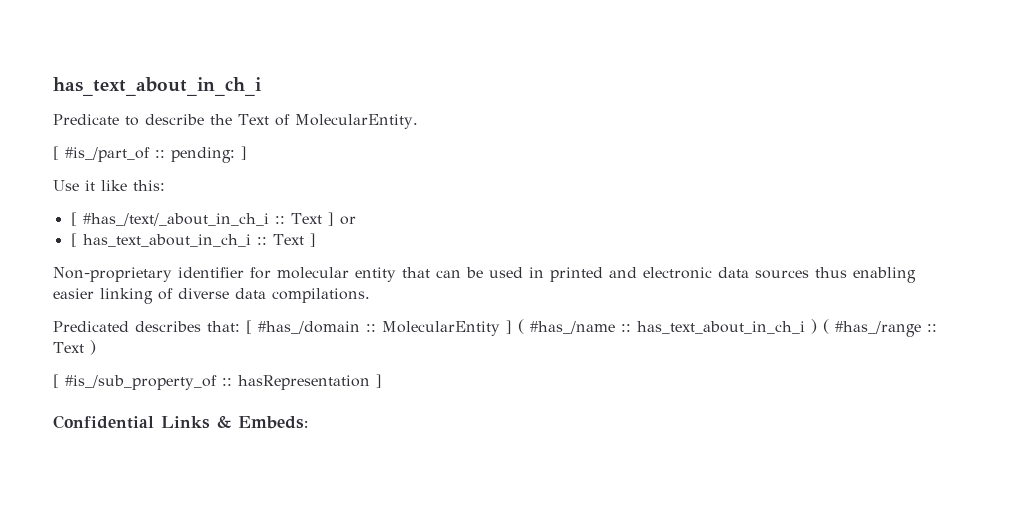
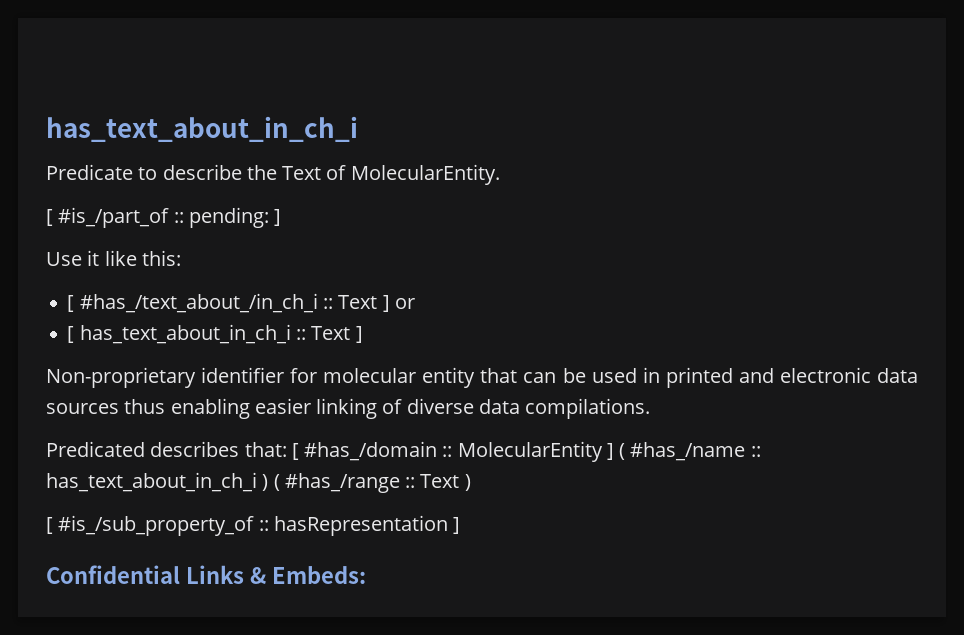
[82,213,269,226] #has_/text/_about_in_ch_i -> [79,293,318,313] #has_/text_about_/in_ch_i

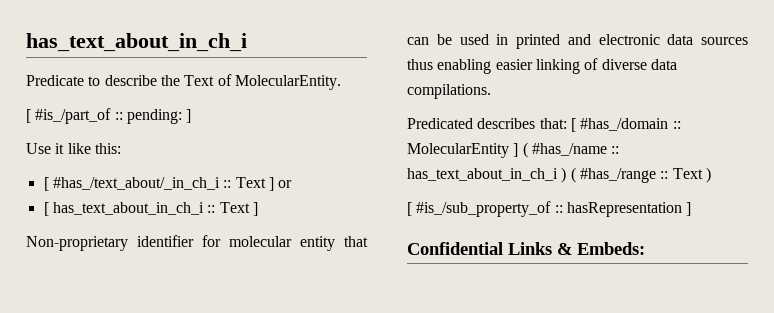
[79,293,318,313] #has_/text_about_/in_ch_i -> [52,177,220,190] #has_/text_about/_in_ch_i

